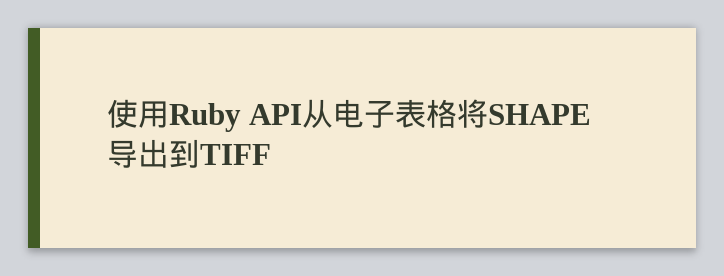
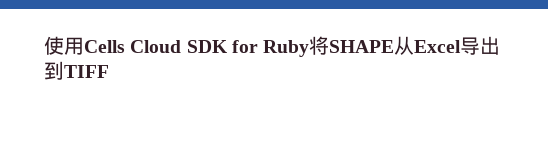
[169,99,592,132] Ruby API从电子表格将SHAPE -> [84,36,462,57] Cells Cloud SDK for Ruby将SHAPE从Excel

